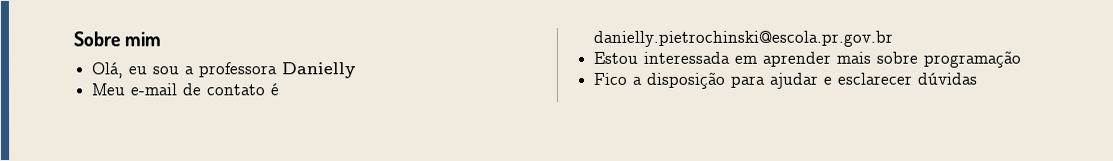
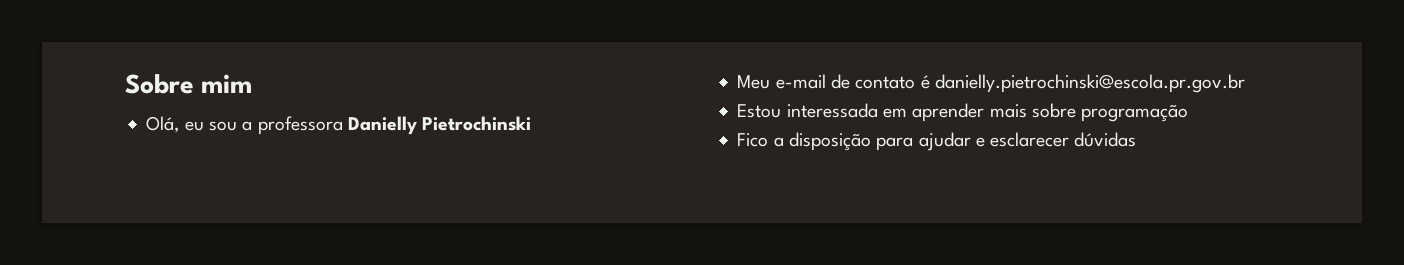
(356, 70) none -> [422,116,532,131] Pietrochinski

